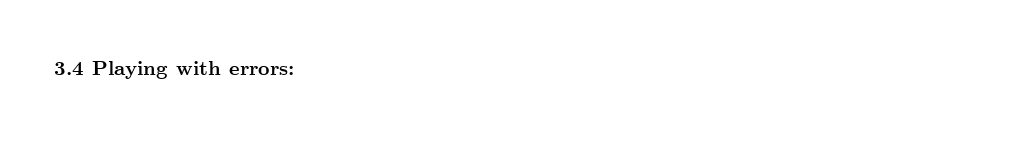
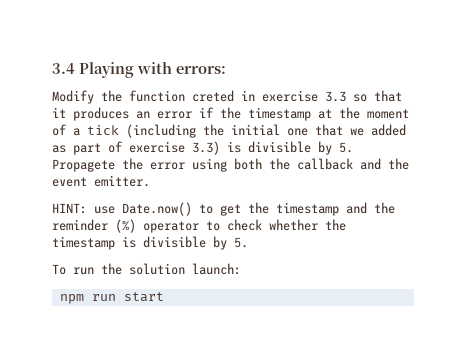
(294, 70) none -> [52,90,402,104] [52,107,409,121] [52,124,406,138] [52,141,353,155] [52,158,409,172] [52,175,150,187] [52,202,395,216] [52,219,346,233] [52,236,248,250] [52,263,241,275] [59,292,164,304] // Modify the function creted in exercise 3.3 so that it produces an error if the timestamp at the moment of a tick (including the initial one that we added as part of exercise 3.3) is divisible by 5. Propagete the error using both the callback and the event emitter. // HINT: use Date.now() to get the timestamp and the reminder (%) operator to check whether the timestamp is divisible by 5. // To run the solution launch: // npm run start

